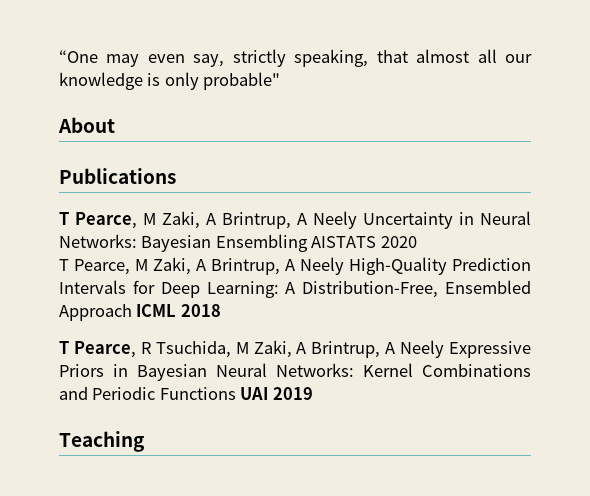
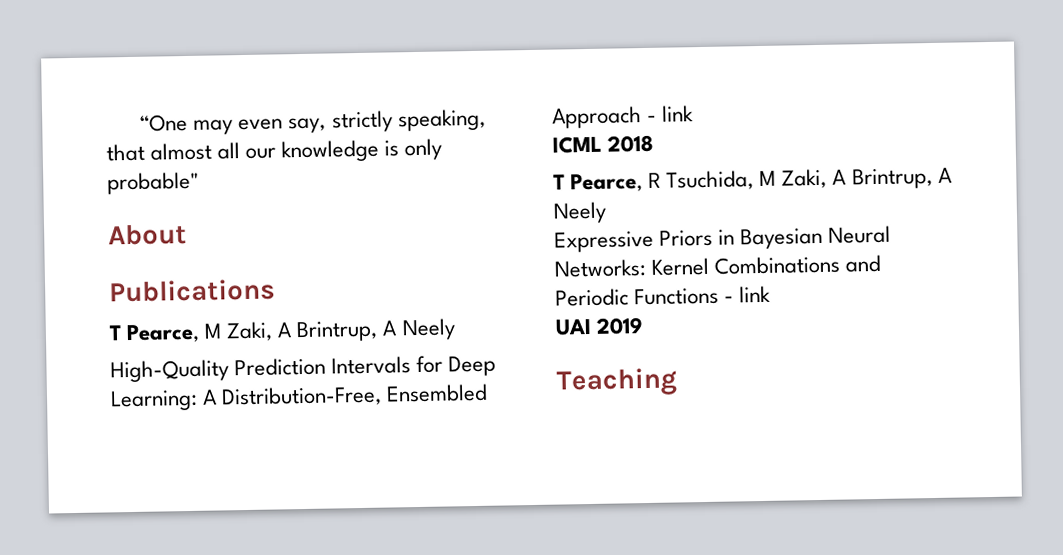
[363,211,531,229] [59,234,417,252] [59,257,344,275] Uncertainty in Neural Networks: Bayesian Ensembling AISTATS 2020 // T Pearce, M Zaki, A Brintrup, A Neely -> (456, 329) //
(132, 312) none -> [647,105,695,122] - link //
(445, 349) none -> (607, 212) //
(236, 393) none -> [724,285,772,303] - link //

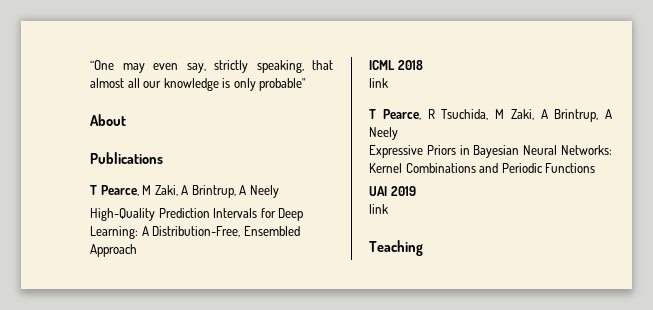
[647,105,695,122] - link -> (137, 250) none
(655, 143) none -> [369,78,388,88] // link
[724,285,772,303] - link -> (596, 168) none
(645, 326) none -> [369,204,388,214] // link

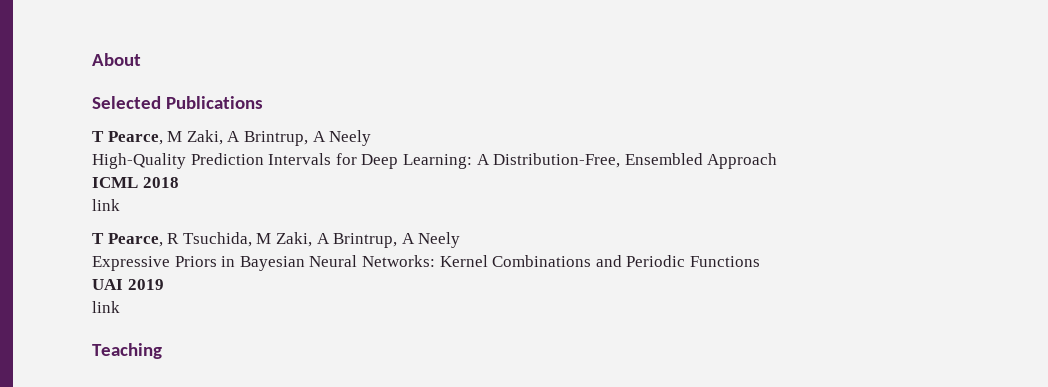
[90,60,333,73] [90,78,307,91] “One may even say, strictly speaking, that almost all our knowledge is only probable" // -> (92, 59) none
(126, 120) none -> [92,96,161,109] Selected

